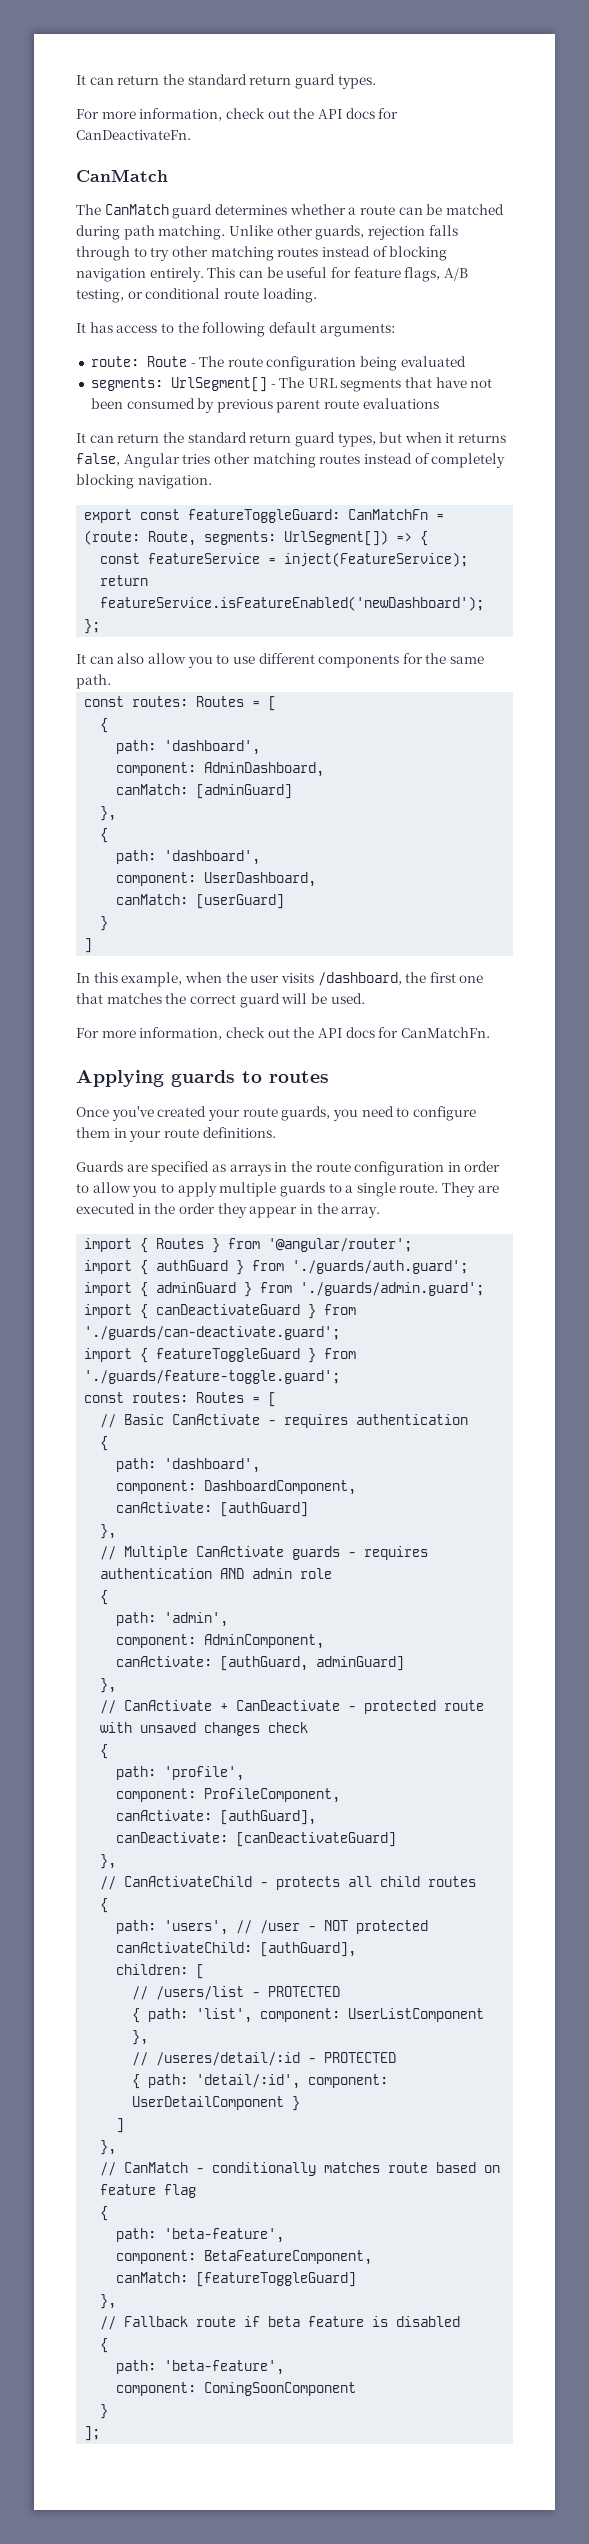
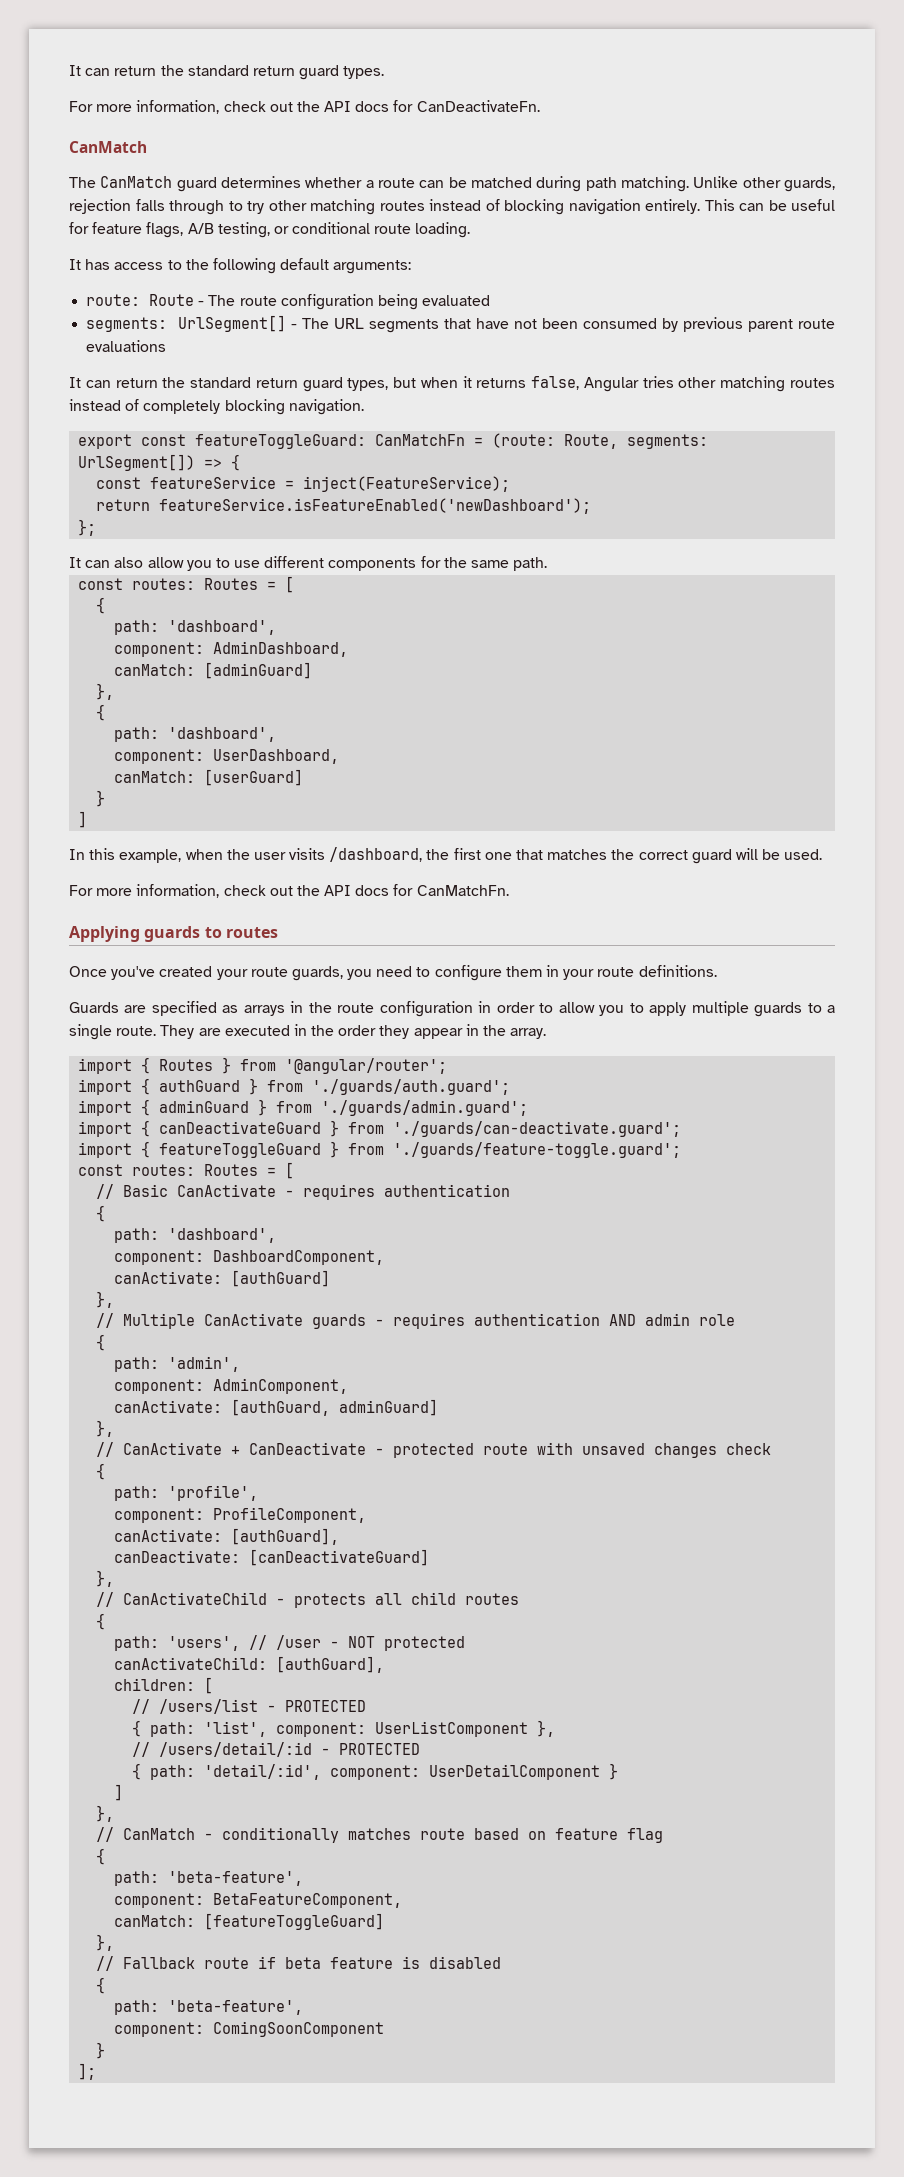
[156,2052,301,2066] /useres/detail/:id -> [159,1742,313,1757] /users/detail/:id

